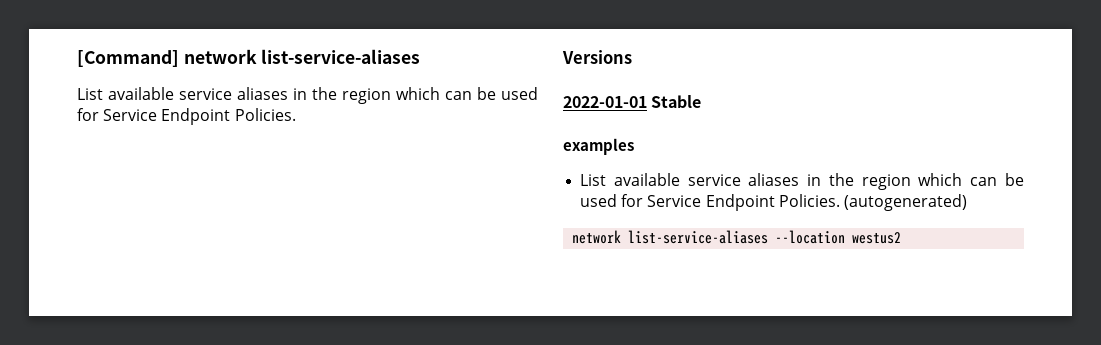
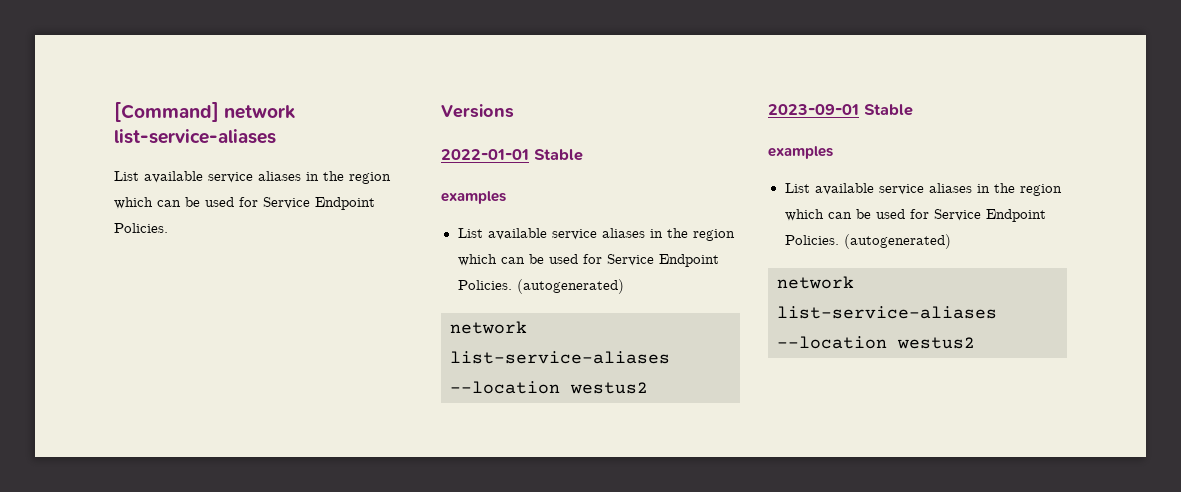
(902, 238) none -> [768,104,913,116] [768,146,833,159] [784,183,1062,196] [784,209,1046,222] [784,234,951,249] [777,276,854,289] [777,306,997,319] [777,336,975,349] // 2023-09-01 Stable // examples // List available service aliases in the region which can be used for Service Endpoint Policies. (autogenerated) // network list-service-aliases --location westus2

